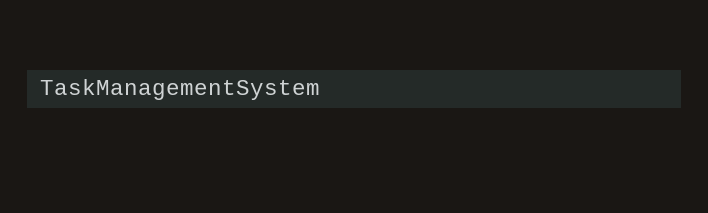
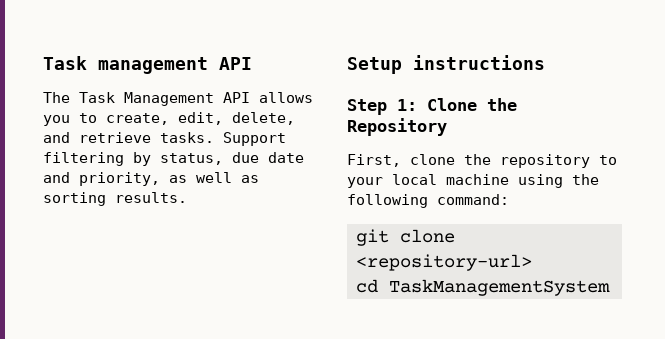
(39, 89) none -> [43,56,252,74] [43,92,313,106] [43,112,295,126] [43,132,286,146] [43,152,304,166] [43,172,259,186] [43,192,187,206] [347,55,545,74] [347,98,517,115] [347,118,447,136] [347,154,617,168] [347,174,599,188] [347,194,509,208] [356,229,455,246] [356,254,532,271] [356,279,378,293] Task management API // The Task Management API allows you to create, edit, delete, and retrieve tasks. Support filtering by status, due date and priority, as well as sorting results. // Setup instructions // Step 1: Clone the Repository // First, clone the repository to your local machine using the following command: // git clone <repository-url> // cd

